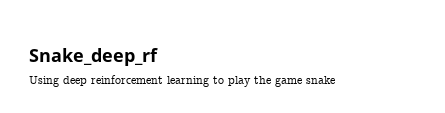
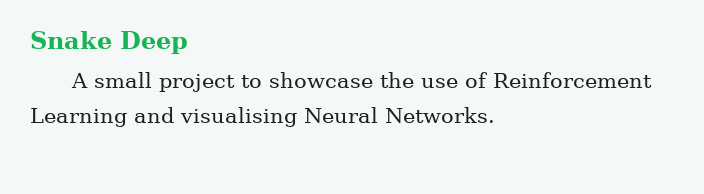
[29,48,158,66] [29,75,335,87] Snake_deep_rf // Using deep reinforcement learning to play the game snake -> [30,31,188,54] [71,72,653,92] [30,107,495,127] Snake Deep // A small project to showcase the use of Reinforcement Learning and visualising Neural Networks.

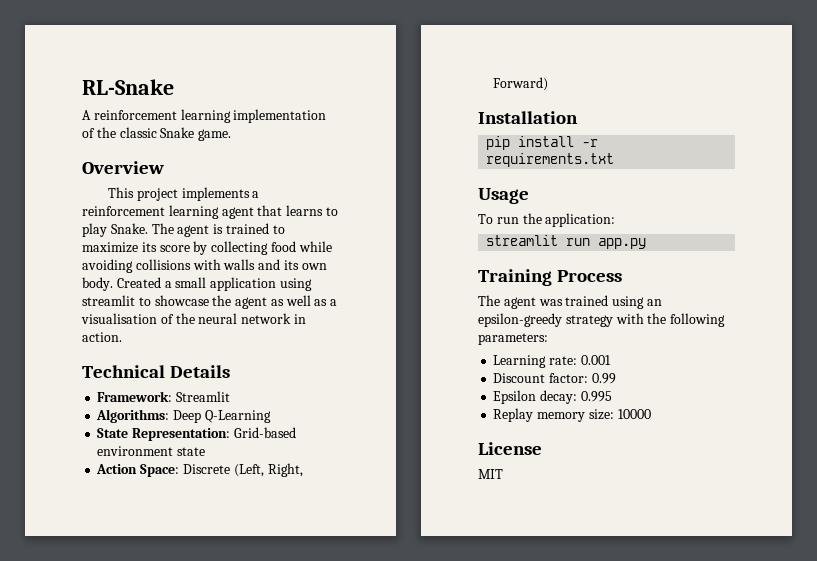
[30,31,188,54] Snake Deep -> [82,79,174,95] RL-Snake
[94,72,653,92] [30,107,495,127] small project to showcase the use of Reinforcement Learning and visualising Neural Networks. -> [93,109,327,123] [82,127,232,141] [82,161,164,174] [107,187,260,201] [82,205,338,219] [82,223,285,237] [82,241,332,255] [82,259,327,273] [82,277,312,291] [82,295,338,309] [81,313,306,324] [82,332,122,342] [82,365,231,378] [97,391,231,402] [96,409,271,423] [97,427,296,441] [97,446,206,456] [96,463,303,477] [493,77,549,91] [478,111,578,124] [486,136,599,150] [486,153,615,167] [478,188,529,204] [478,213,616,227] [486,235,647,249] [478,269,623,286] [478,295,662,309] [478,313,726,327] [478,333,548,345] [493,355,611,368] [493,373,616,384] [493,390,612,404] [493,408,651,422] [478,442,542,455] [478,469,503,479] reinforcement learning implementation of the classic Snake game. // Overview // This project implements a reinforcement learning agent that learns to play Snake. The agent is trained to maximize its score by collecting food while avoiding collisions with walls and its own body. Created a small application using streamlit to showcase the agent as well as a visualisation of the neural network in action. // Technical Details // Framework: Streamlit // Algorithms: Deep Q-Learning // State Representation: Grid-based environment state // Action Space: Discrete (Left, Right, Forward) // Installation // pip install -r requirements.txt // Usage // To run the application: // streamlit run app.py // Training Process // The agent was trained using an epsilon-greedy strategy with the following parameters: // Learning rate: 0.001 // Discount factor: 0.99 // Epsilon decay: 0.995 // Replay memory size: 10000 // License // MIT

